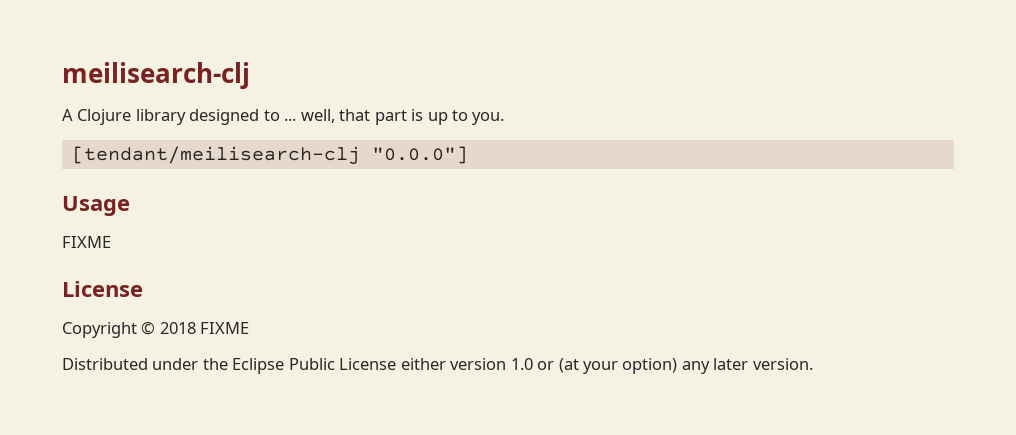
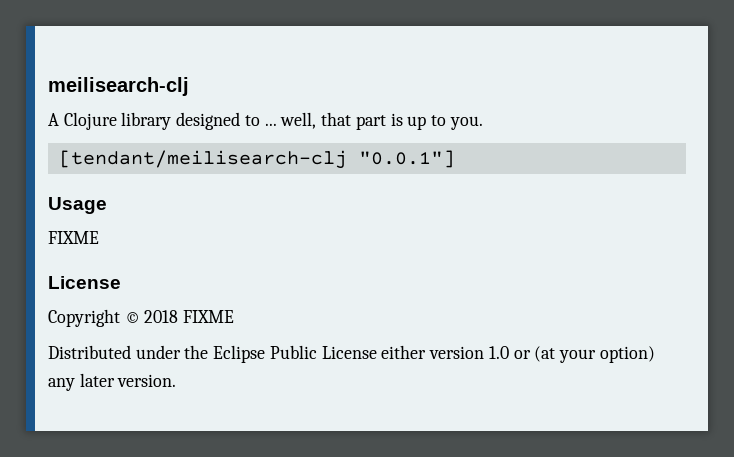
[371,146,468,164] "0.0.0"] -> [358,150,455,168] "0.0.1"]

